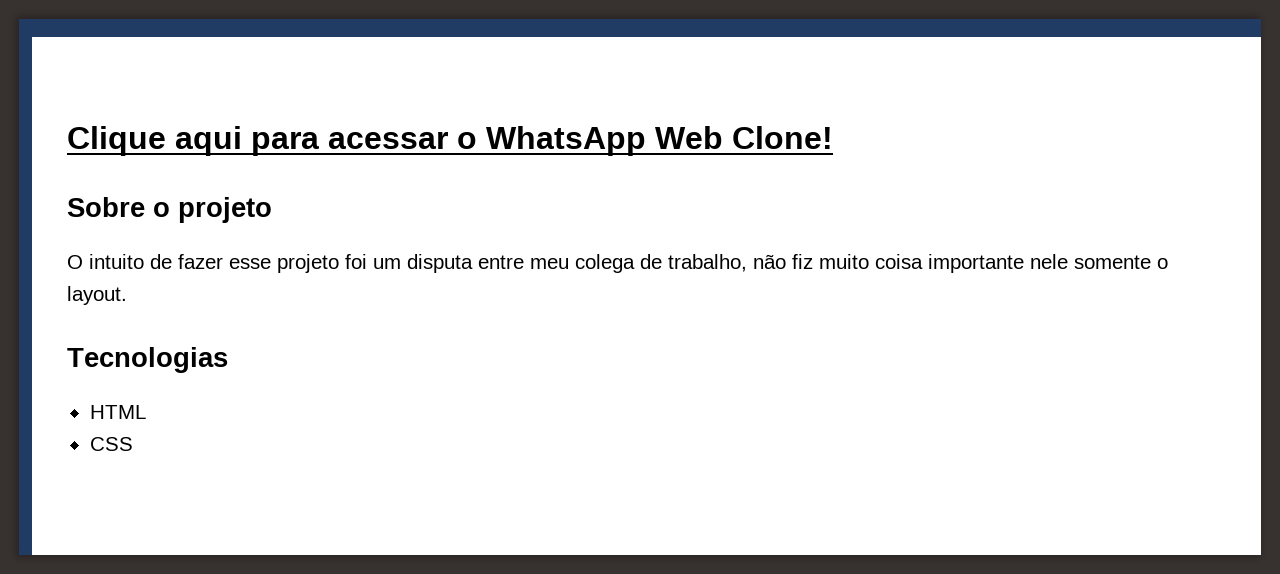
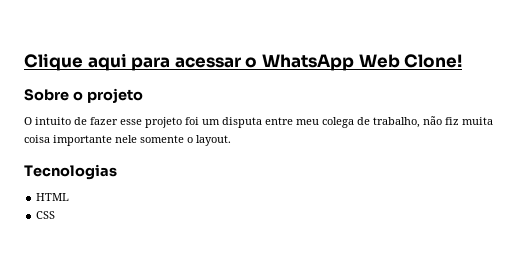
[819,254,869,269] muito -> [462,117,493,125] muita

